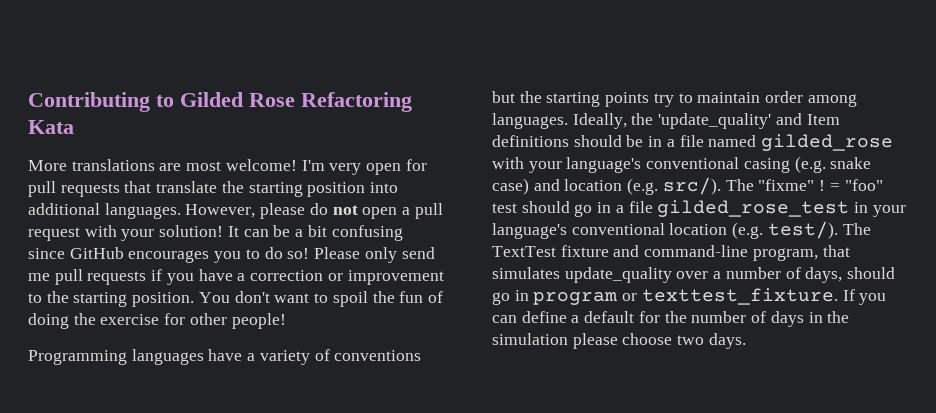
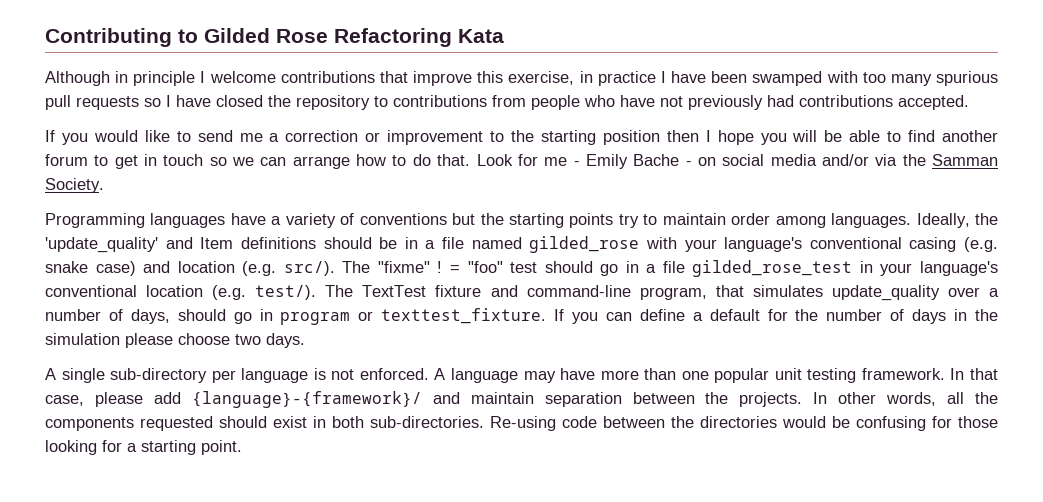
[28,159,427,175] [28,181,399,197] [28,203,443,219] [28,225,403,241] [28,247,435,263] [28,269,233,285] More translations are most welcome! I'm very open for pull requests that translate the starting position into additional languages. However, please do not open a pull request with your solution! It can be a bit confusing since GitHub encourages you to do so! Please only send me pull requests if you have -> [45,71,998,86] [45,95,969,110] [45,130,263,145] Although in principle I welcome contributions that improve this exercise, in practice I have been swamped with too many spurious pull requests so I have closed the repository to contributions from people who have not previously had contributions accepted. // If you would like to send me
[132,291,443,307] [28,313,286,329] position. You don't want to spoil the fun of doing the exercise for other people! -> [602,130,998,145] [45,154,998,169] [45,178,104,193] position then I hope you will be able to find another forum to get in touch so we can arrange how to do that. Look for me - Emily Bache - on social media and/or via the Samman Society.
(746, 341) none -> [45,368,998,383] [45,391,999,408] [45,416,998,431] [45,440,242,455] // A single sub-directory per language is not enforced. A language may have more than one popular unit testing framework. In that case, please add {language}-{framework}/ and maintain separation between the projects. In other words, all the components requested should exist in both sub-directories. Re-using code between the directories would be confusing for those looking for a starting point.

